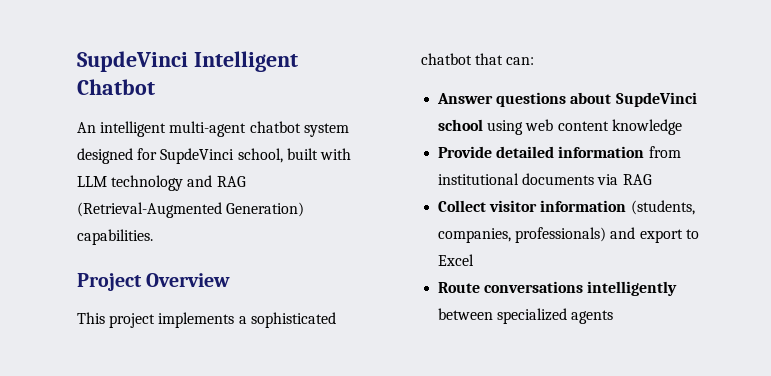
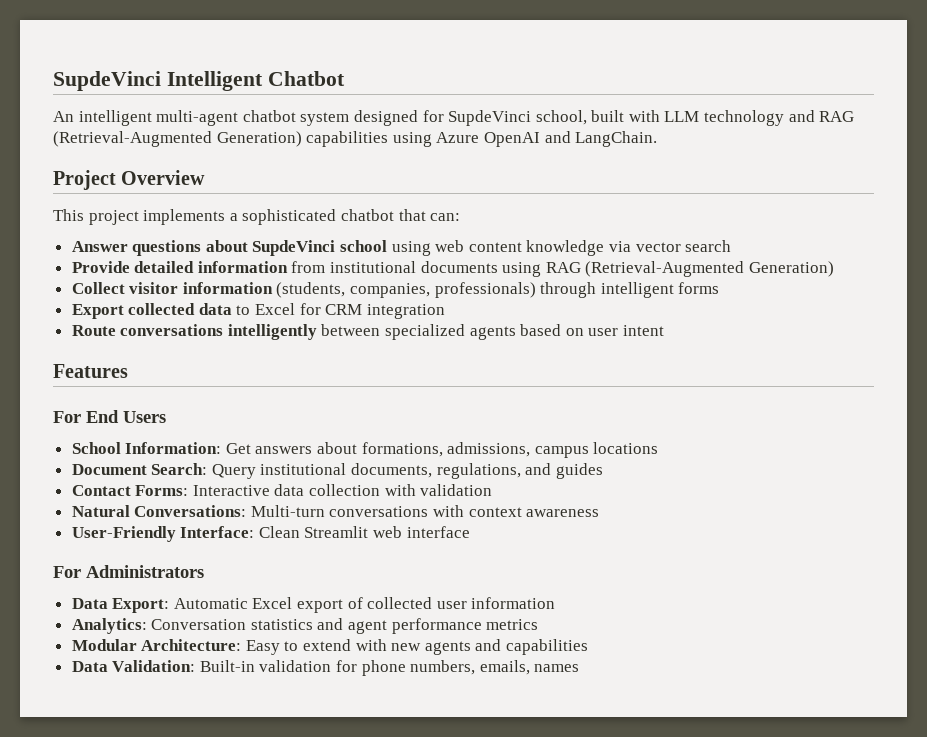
[77,229,153,245] capabilities. -> [306,131,658,147] capabilities using Azure OpenAI and LangChain.
(682, 127) none -> [609,240,732,252] via vector search
[597,174,652,185] via RAG -> [502,261,835,277] using RAG (Retrieval-Augmented Generation)
[610,227,683,243] and export -> [540,282,720,298] [71,303,232,319] through intelligent forms // Export collected data
(475, 260) none -> [299,303,445,319] for CRM integration
(614, 317) none -> [520,324,665,336] [53,364,128,378] [53,410,166,423] [71,442,659,458] [71,463,603,479] [71,484,493,496] [71,505,600,517] [71,526,470,542] [53,565,204,578] [71,597,556,613] [71,618,539,634] [71,639,589,655] [71,660,580,676] based on user intent // Features // For End Users // School Information: Get answers about formations, admissions, campus locations // Document Search: Query institutional documents, regulations, and guides // Contact Forms: Interactive data collection with validation // Natural Conversations: Multi-turn conversations with context awareness // User-Friendly Interface: Clean Streamlit web interface // For Administrators // Data Export: Automatic Excel export of collected user information // Analytics: Conversation statistics and agent performance metrics // Modular Architecture: Easy to extend with new agents and capabilities // Data Validation: Built-in validation for phone numbers, emails, names

